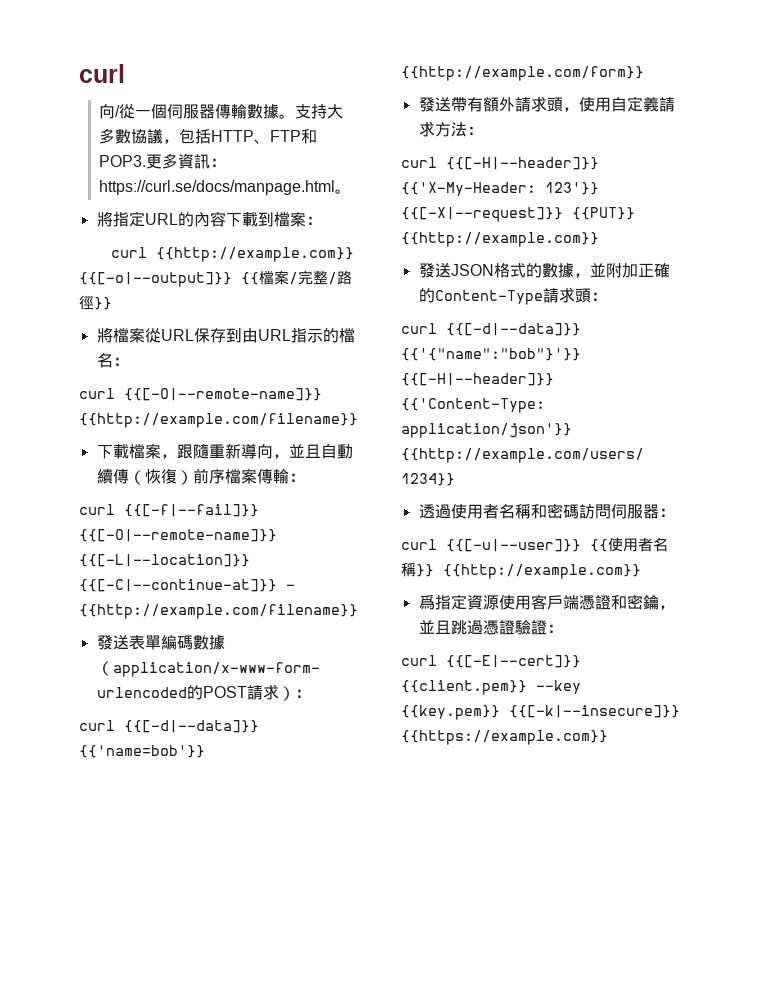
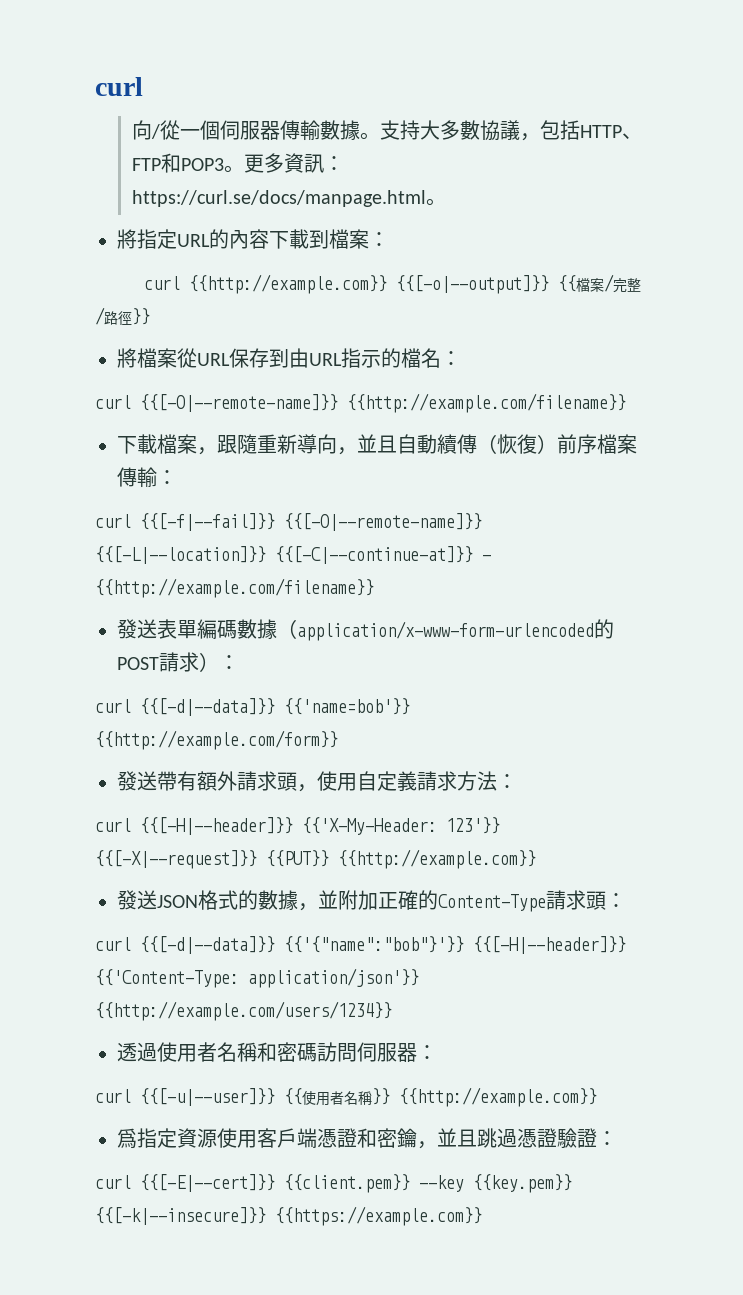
[99,155,147,167] POP3. -> [181,158,245,173] POP3。

